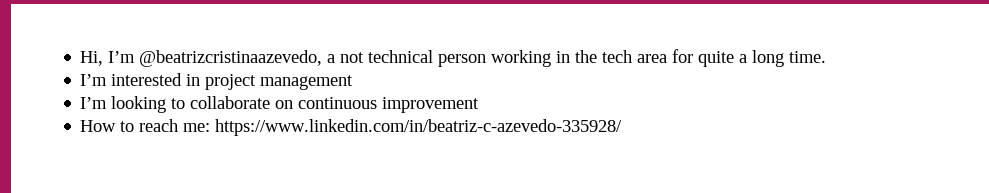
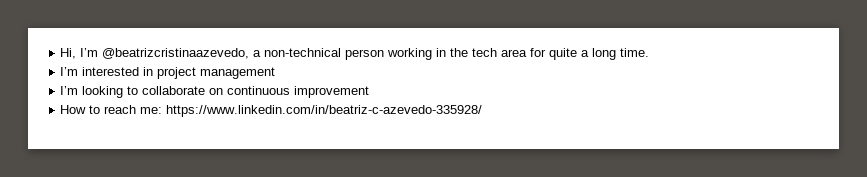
[340,50,434,63] not technical -> [264,48,342,57] non-technical

